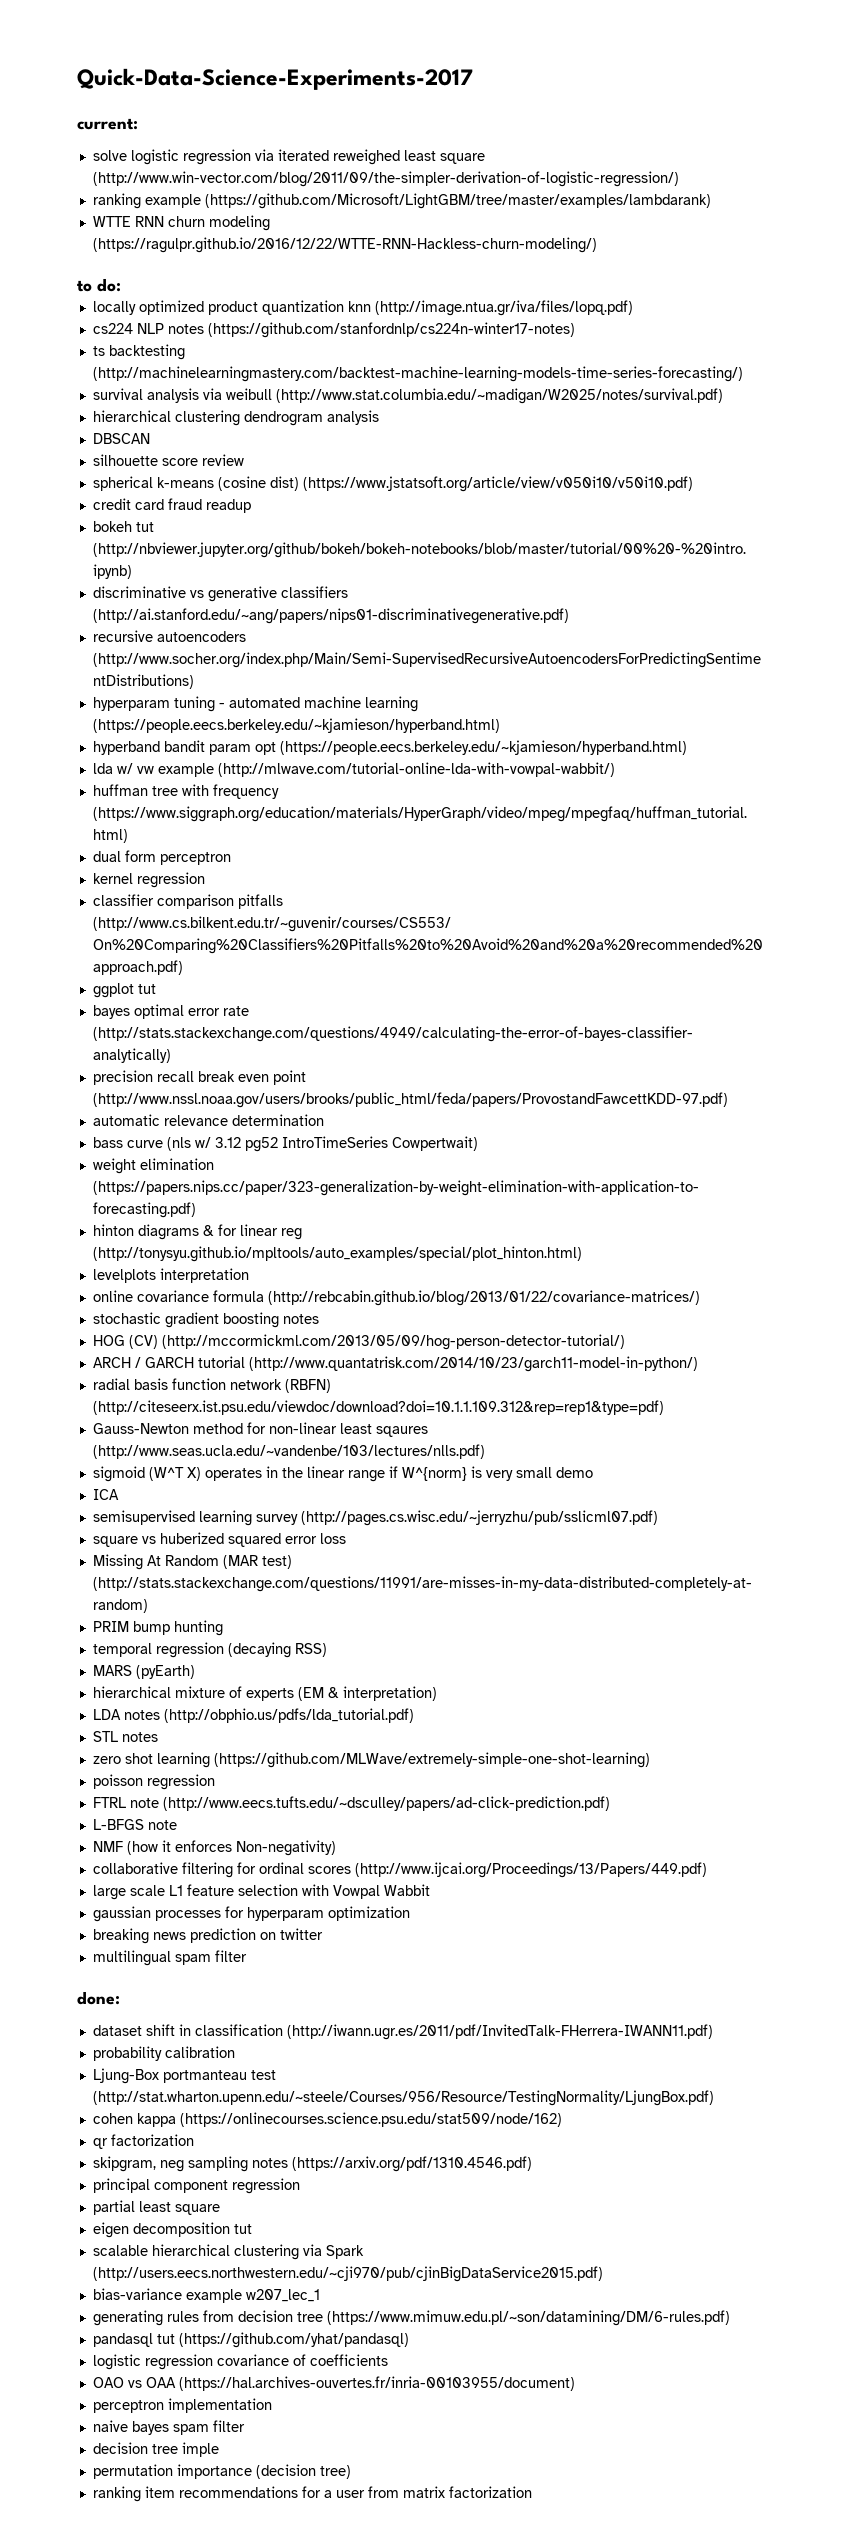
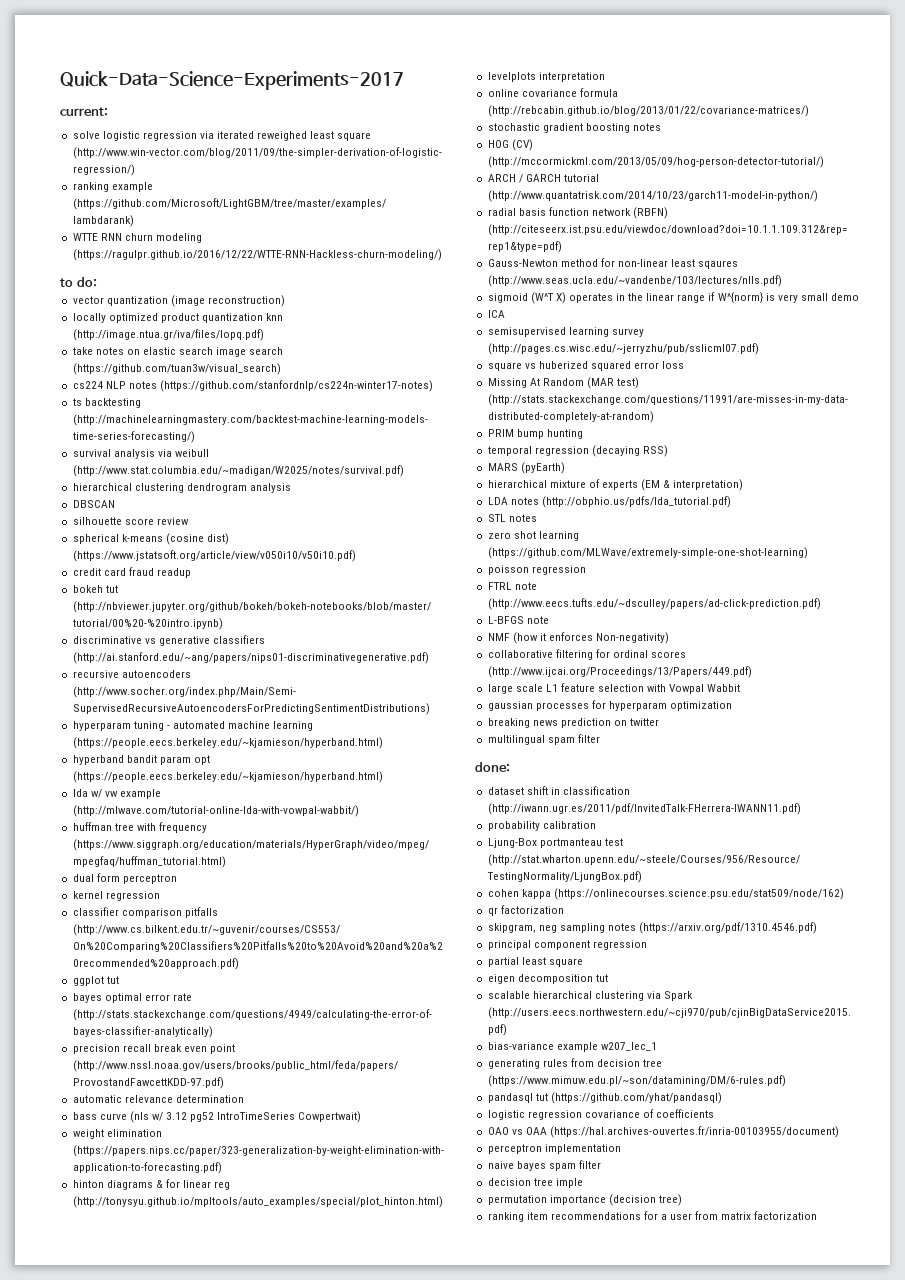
(121, 285) none -> [72,295,285,307] // vector quantization (image reconstruction)
(633, 308) none -> [72,347,284,357] [72,363,281,375] // take notes on elastic search image search (https://github.com/tuan3w/visual_search)

